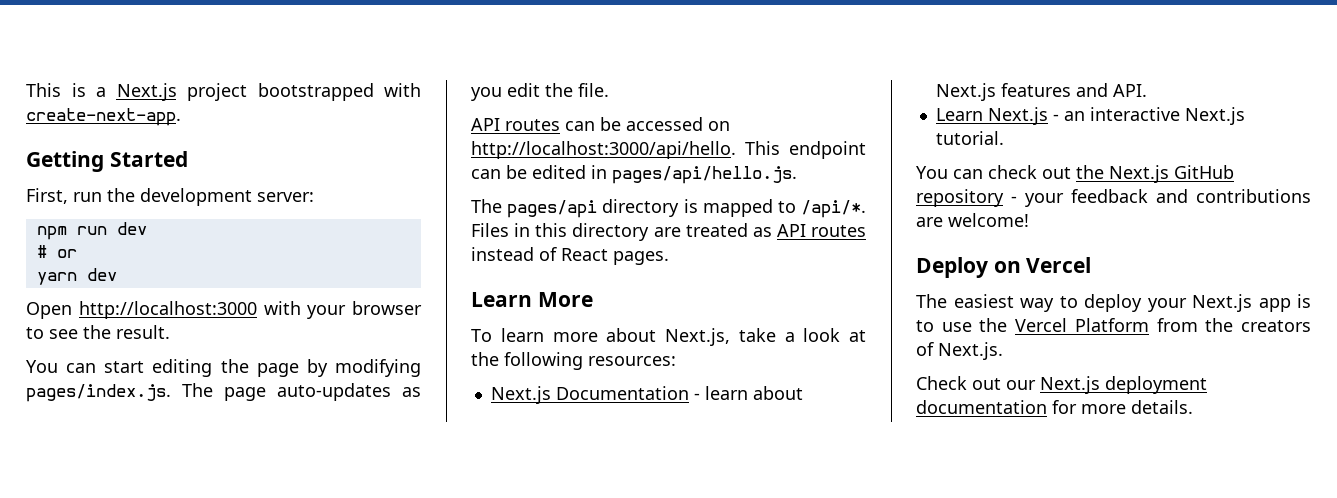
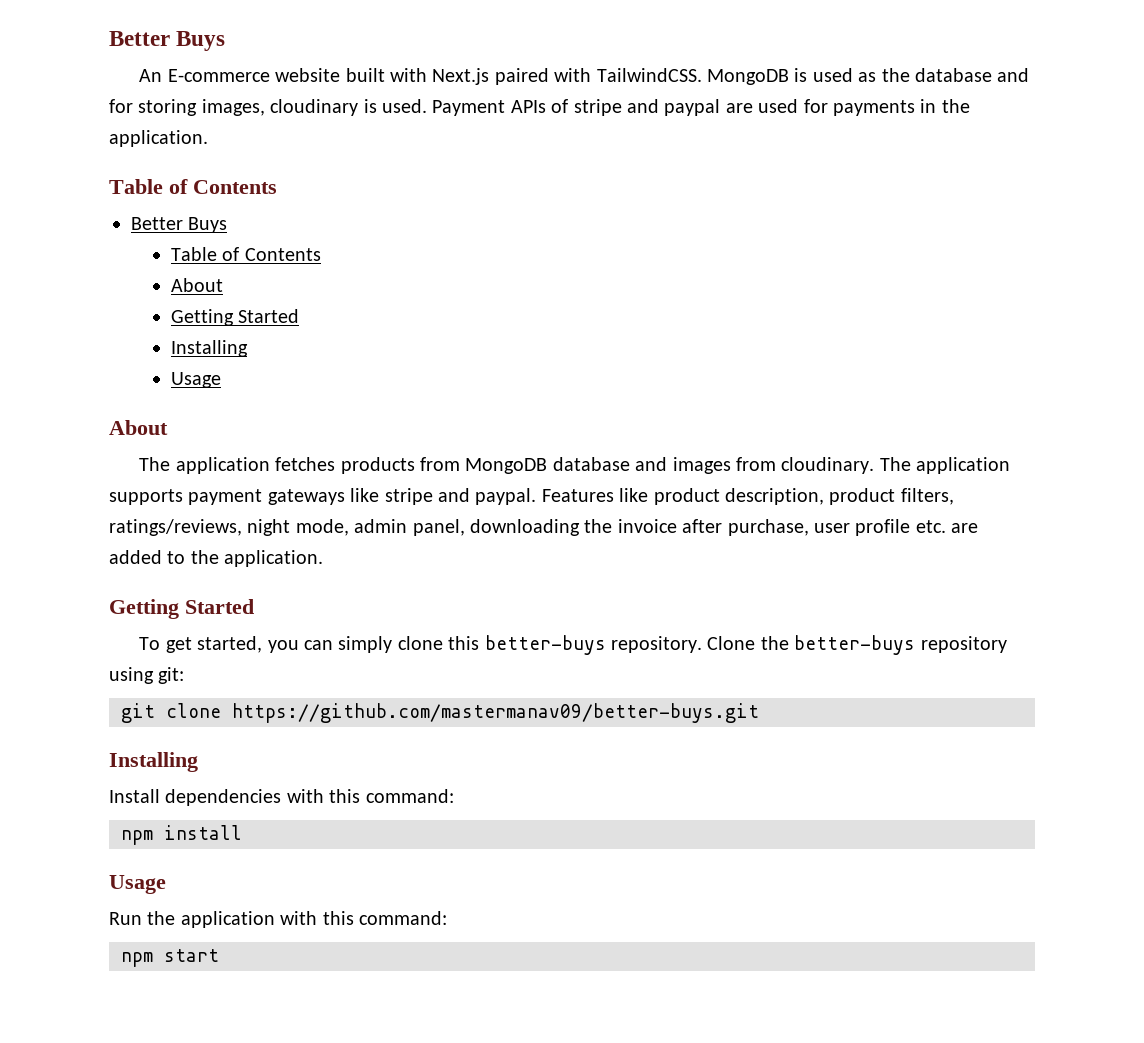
[26,83,421,101] [26,108,181,126] [26,151,188,172] [26,188,314,206] [36,222,147,240] [36,245,77,258] [36,268,117,285] [26,301,422,319] [26,325,170,339] [26,359,421,377] [26,383,421,402] [471,83,609,101] [471,117,730,131] [471,141,866,159] [471,165,797,184] [471,199,866,218] [471,223,866,241] [471,247,669,265] [471,292,593,307] [471,328,866,346] [471,352,676,370] [490,386,803,404] [935,83,1147,101] [935,107,1245,125] [935,131,1004,145] [916,165,1234,183] [916,189,1311,207] [916,213,1029,227] [916,257,1092,278] [916,294,1311,312] [916,318,1311,332] [916,342,1003,360] [916,376,1207,394] [916,400,1193,414] This is a Next.js project bootstrapped with create-next-app. // Getting Started // First, run the development server: // npm run dev // # or // yarn dev // Open http://localhost:3000 with your browser to see the result. // You can start editing the page by modifying pages/index.js. The page auto-updates as you edit the file. // API routes can be accessed on http://localhost:3000/api/hello. This endpoint can be edited in pages/api/hello.js. // The pages/api directory is mapped to /api/*. Files in this directory are treated as API routes instead of React pages. // Learn More // To learn more about Next.js, take a look at the following resources: // Next.js Documentation - learn about Next.js features and API. // Learn Next.js - an interactive Next.js tutorial. // You can check out the Next.js GitHub repository - your feedback and contributions are welcome! // Deploy on Vercel // The easiest way to deploy your Next.js app is to use the Vercel Platform from the creators of Next.js. // Check out our Next.js deployment documentation for more details. -> [109,31,226,51] [139,68,1030,85] [109,99,970,116] [109,130,208,147] [109,179,277,194] [131,217,228,233] [170,247,321,261] [170,278,223,292] [170,309,300,326] [170,340,248,357] [170,372,221,388] [109,420,168,435] [139,457,1011,474] [109,488,954,505] [109,519,979,536] [109,550,324,567] [109,599,254,619] [139,635,1007,655] [109,667,185,684] [121,703,759,723] [109,752,198,772] [109,789,454,806] [121,825,242,845] [109,875,166,894] [109,911,447,928] [121,949,219,967] Better Buys // An E-commerce website built with Next.js paired with TailwindCSS. MongoDB is used as the database and for storing images, cloudinary is used. Payment APIs of stripe and paypal are used for payments in the application. // Table of Contents // Better Buys // Table of Contents // About // Getting Started // Installing // Usage // About // The application fetches products from MongoDB database and images from cloudinary. The application supports payment gateways like stripe and paypal. Features like product description, product filters, ratings/reviews, night mode, admin panel, downloading the invoice after purchase, user profile etc. are added to the application. // Getting Started // To get started, you can simply clone this better-buys repository. Clone the better-buys repository using git: // git clone https://github.com/mastermanav09/better-buys.git // Installing // Install dependencies with this command: // npm install // Usage // Run the application with this command: // npm start

